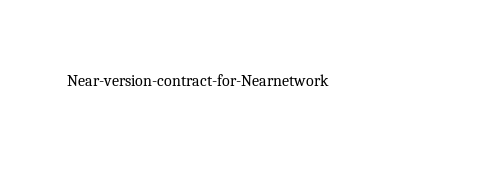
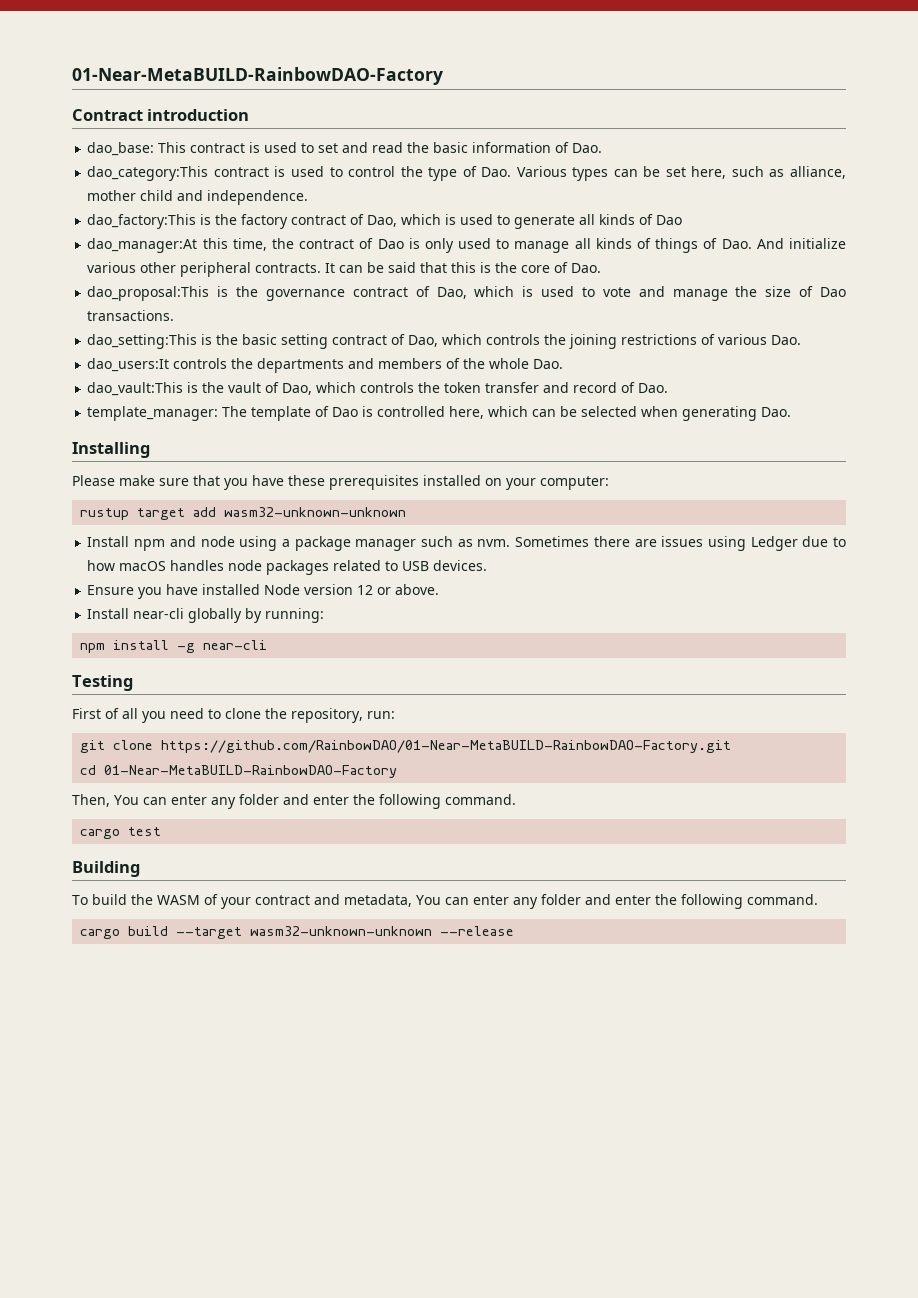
[67,74,329,86] Near-version-contract-for-Nearnetwork -> [72,67,443,85] [72,109,250,121] [87,142,603,156] [87,166,846,181] [87,190,309,205] [87,214,683,229] [87,238,846,253] [87,262,602,277] [87,286,847,301] [87,310,175,321] [87,334,802,349] [87,358,564,373] [87,382,669,396] [87,406,792,421] [72,442,150,458] [72,475,609,490] [80,507,407,520] [87,536,847,551] [87,560,488,575] [87,584,440,599] [87,608,325,623] [80,640,268,653] [72,675,133,691] [72,708,395,723] [80,740,732,753] [80,765,398,778] [72,794,516,809] [80,827,162,839] [72,861,140,877] [72,894,818,909] [80,926,515,939] 01-Near-MetaBUILD-RainbowDAO-Factory // Contract introduction // dao_base: This contract is used to set and read the basic information of Dao. // dao_category:This contract is used to control the type of Dao. Various types can be set here, such as alliance, mother child and independence. // dao_factory:This is the factory contract of Dao, which is used to generate all kinds of Dao // dao_manager:At this time, the contract of Dao is only used to manage all kinds of things of Dao. And initialize various other peripheral contracts. It can be said that this is the core of Dao. // dao_proposal:This is the governance contract of Dao, which is used to vote and manage the size of Dao transactions. // dao_setting:This is the basic setting contract of Dao, which controls the joining restrictions of various Dao. // dao_users:It controls the departments and members of the whole Dao. // dao_vault:This is the vault of Dao, which controls the token transfer and record of Dao. // template_manager: The template of Dao is controlled here, which can be selected when generating Dao. // Installing // Please make sure that you have these prerequisites installed on your computer: // rustup target add wasm32-unknown-unknown // Install npm and node using a package manager such as nvm. Sometimes there are issues using Ledger due to how macOS handles node packages related to USB devices. // Ensure you have installed Node version 12 or above. // Install near-cli globally by running: // npm install -g near-cli // Testing // First of all you need to clone the repository, run: // git clone https://github.com/RainbowDAO/01-Near-MetaBUILD-RainbowDAO-Factory.git // cd 01-Near-MetaBUILD-RainbowDAO-Factory // Then, You can enter any folder and enter the following command. // cargo test // Building // To build the WASM of your contract and metadata, You can enter any folder and enter the following command. // cargo build --target wasm32-unknown-unknown --release

